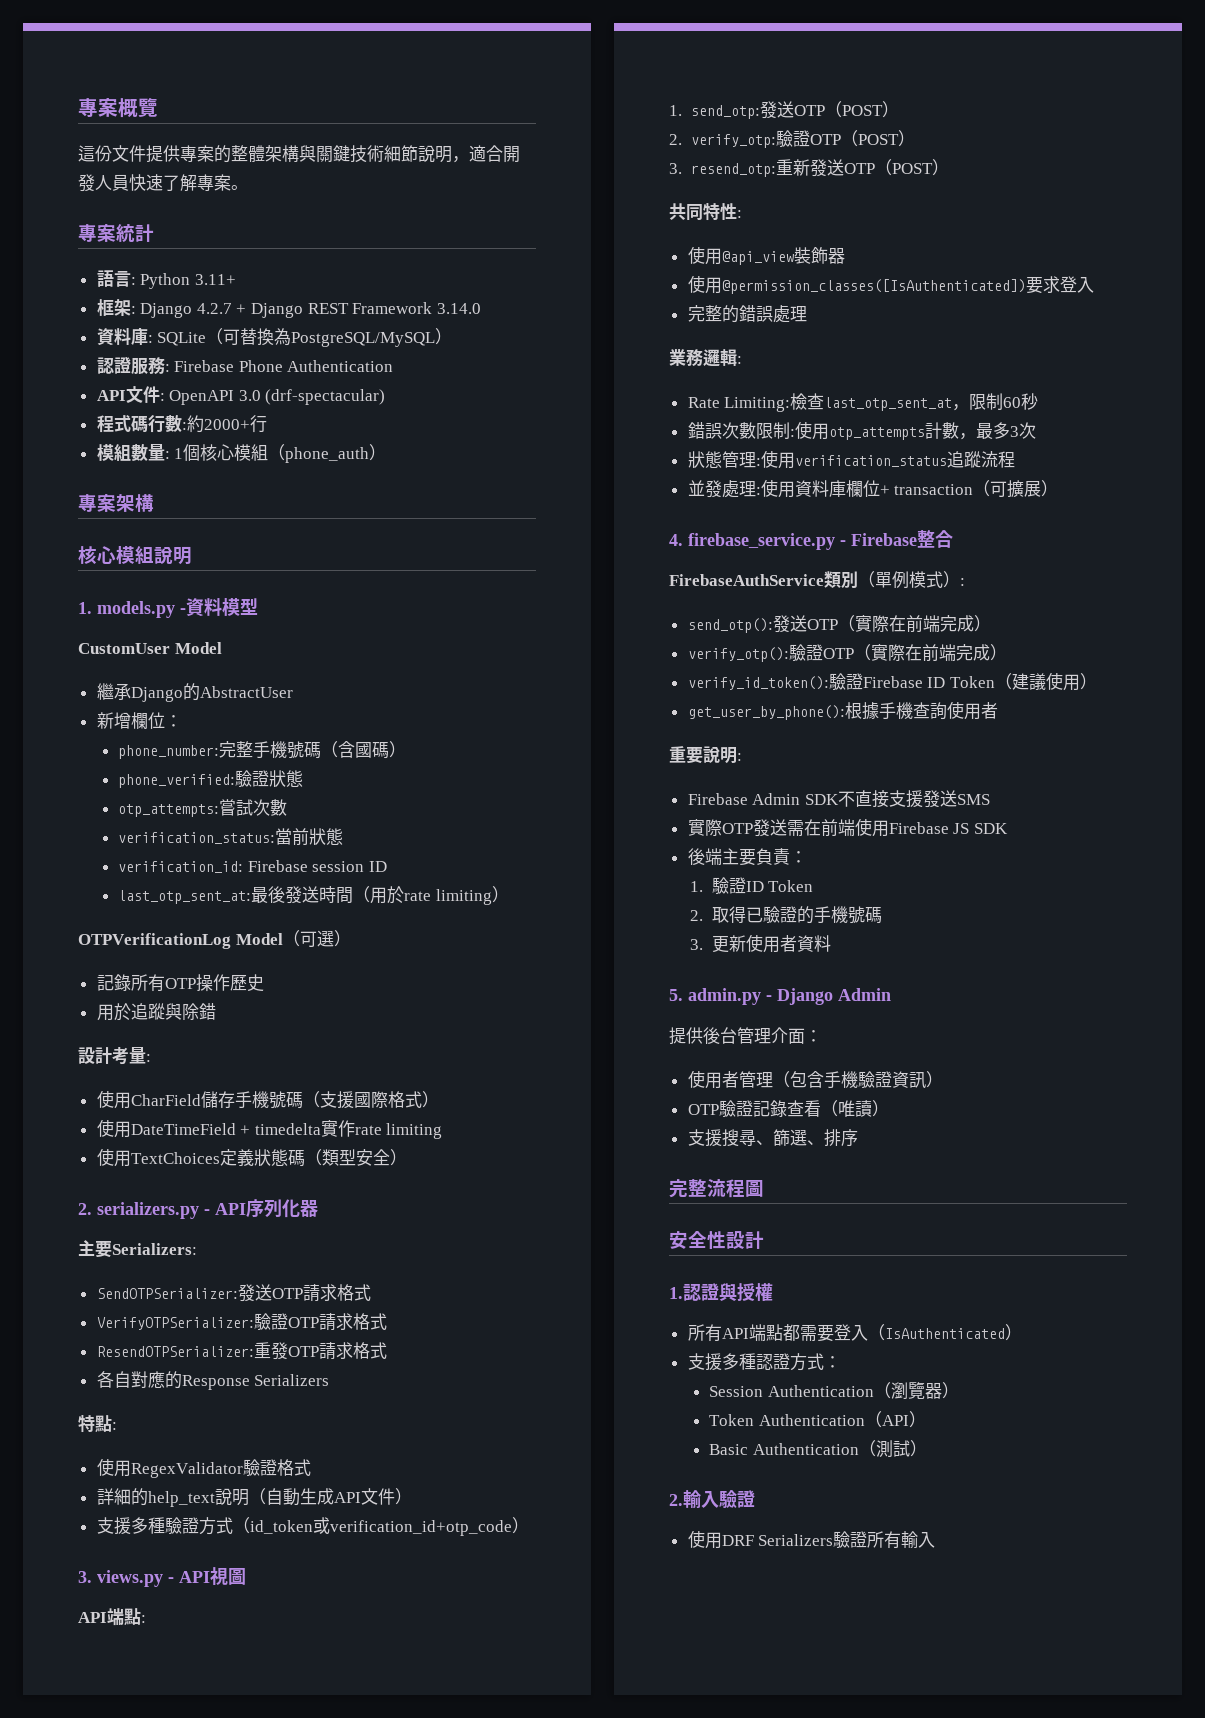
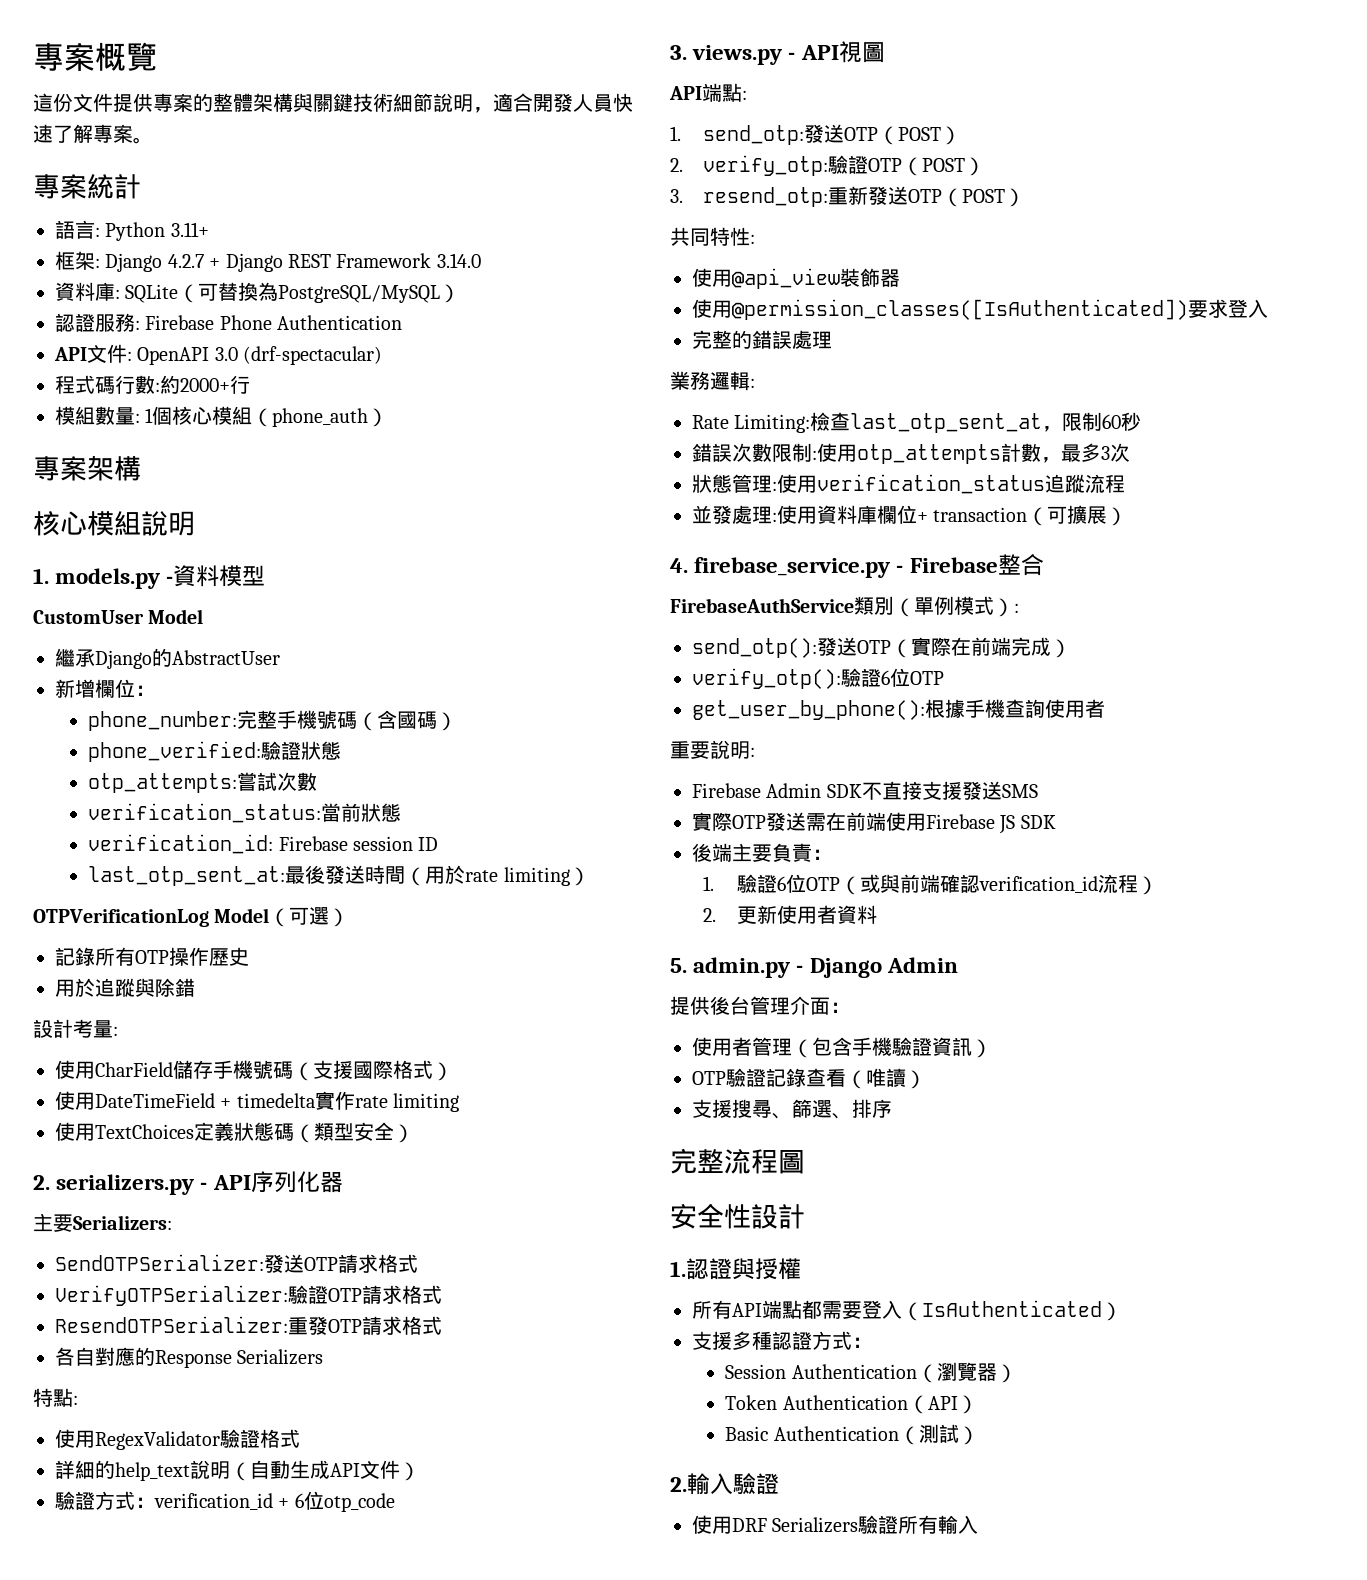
[96,1517,529,1536] 支援多種驗證方式（id_token或verification_id+otp_code） -> [55,1491,395,1512] 驗證方式：verification_id + 6位otp_code
[822,644,1007,662] [687,672,1097,691] OTP（實際在前端完成） // verify_id_token():驗證Firebase ID Token（建議使用） -> [881,668,944,687] 6位OTP
[745,880,814,892] [690,906,882,924] [690,939,704,950] ID Token // 2.取得已驗證的手機號碼 // 3. -> [776,874,1158,895] [703,908,717,922] 6位OTP（或與前端確認verification_id流程） // 2.

